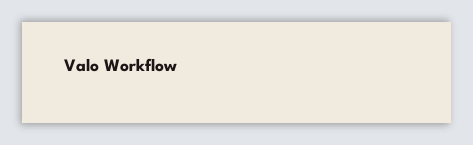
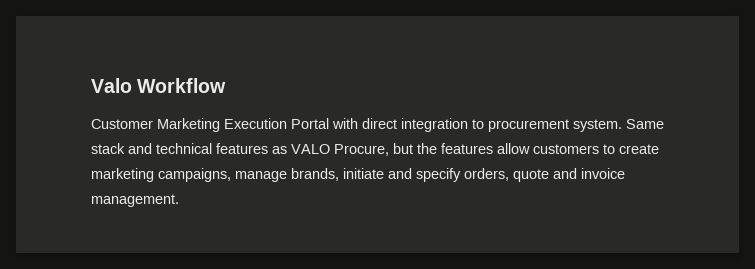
(177, 65) none -> [91,118,664,132] [91,143,659,156] [91,168,625,182] [91,194,179,207] // Customer Marketing Execution Portal with direct integration to procurement system. Same stack and technical features as VALO Procure, but the features allow customers to create marketing campaigns, manage brands, initiate and specify orders, quote and invoice management.

